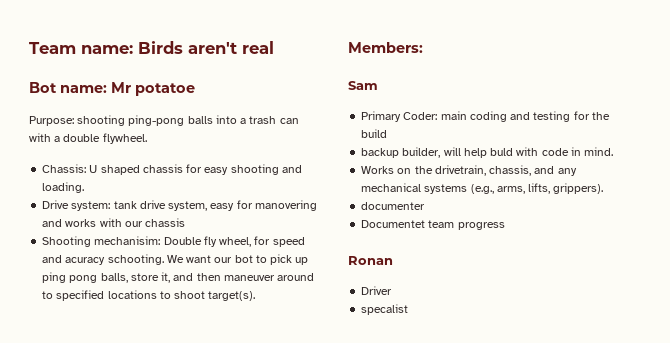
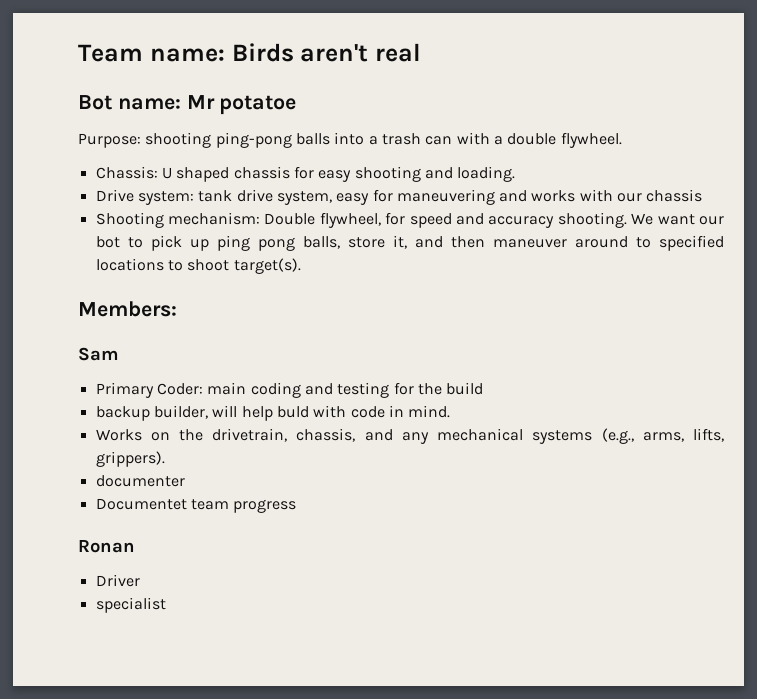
[254,200,317,211] manovering -> [396,189,495,205] maneuvering
[94,236,252,247] mechanisim: Double fly wheel, -> [168,212,381,228] mechanism: Double flywheel,
[65,254,164,265] acuracy schooting. -> [488,212,627,228] accuracy shooting.
[361,304,409,315] specalist -> [95,597,166,613] specialist

